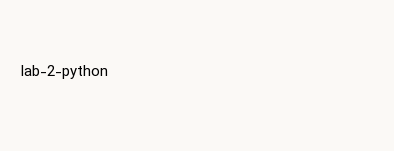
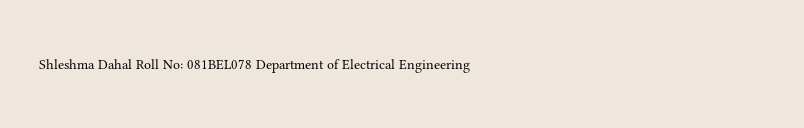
[21,65,108,79] lab-2-python -> [39,59,470,73] Shleshma Dahal Roll No: 081BEL078 Department of Electrical Engineering

